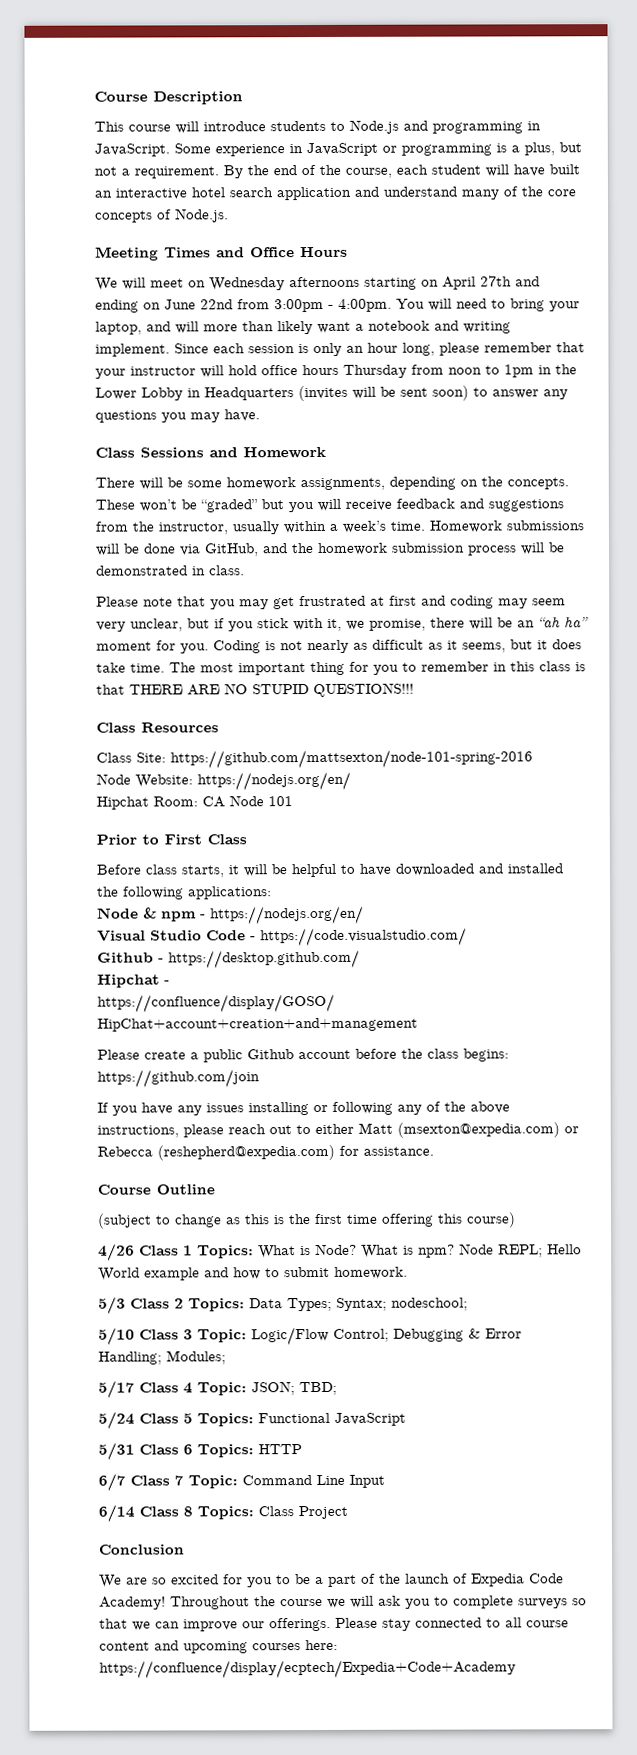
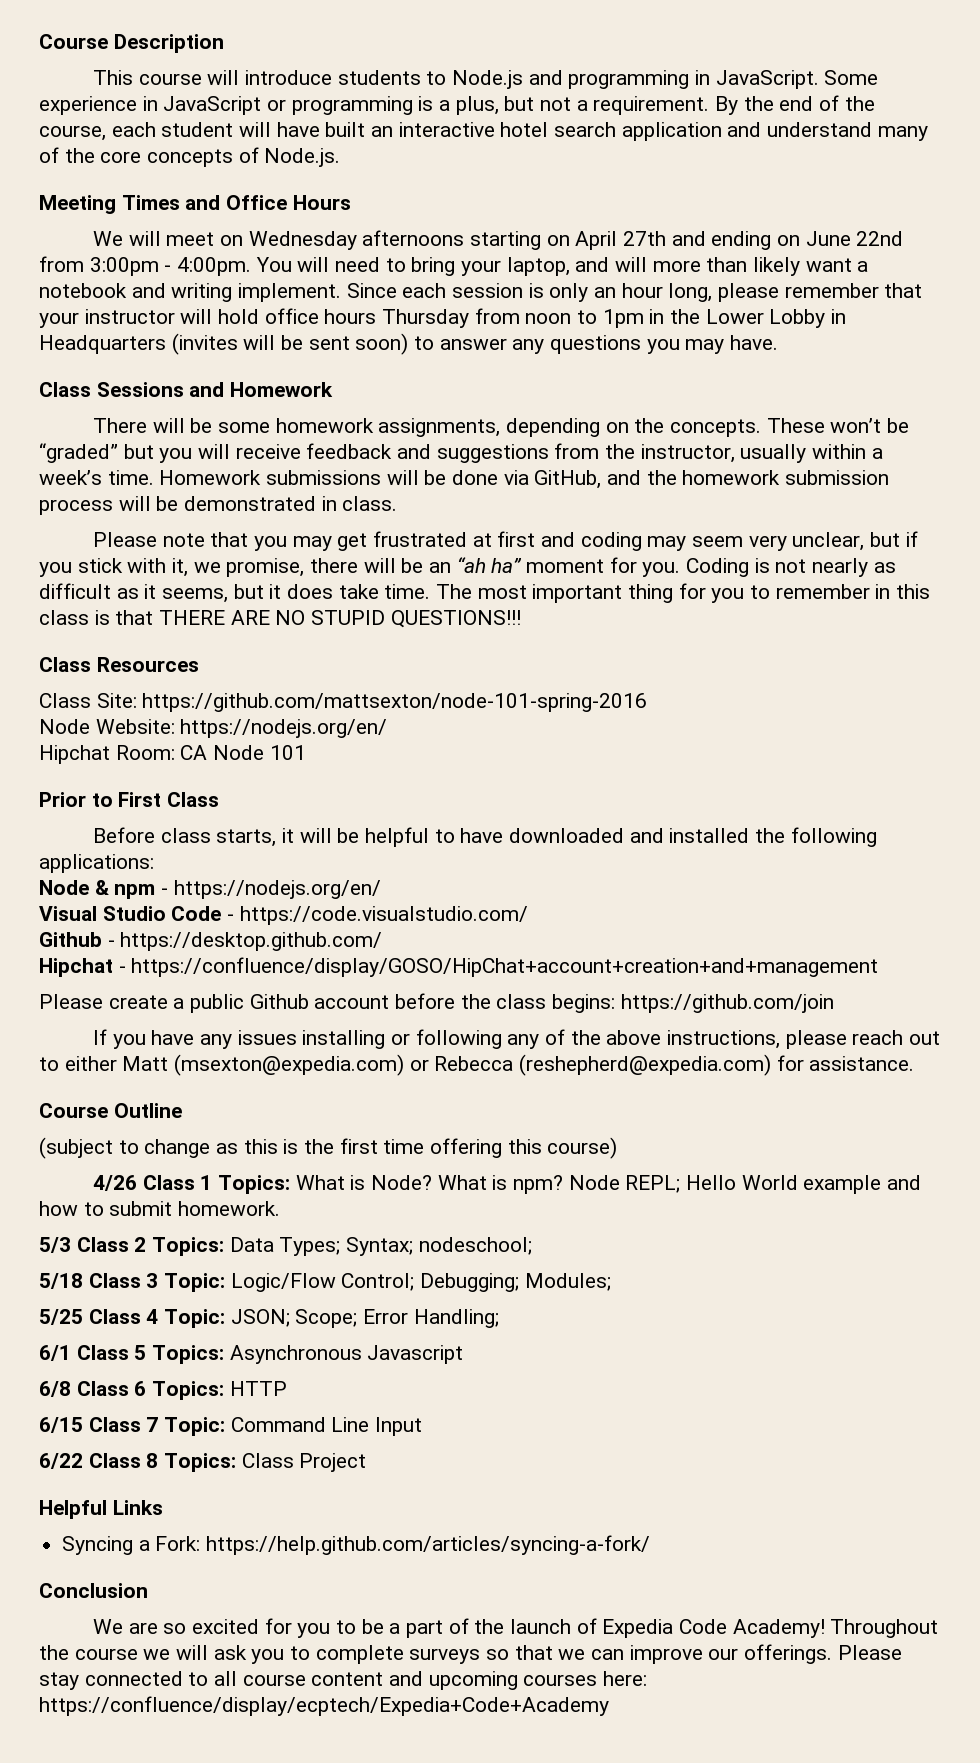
[98,1327,135,1345] 5/10 -> [39,1273,83,1289] 5/18
[393,1328,522,1342] [98,1351,162,1365] Debugging & Error Handling; -> [420,1273,520,1292] Debugging;
[98,1380,135,1398] 5/17 -> [39,1309,83,1325] 5/25
[299,1381,337,1396] [98,1411,406,1429] [98,1442,135,1460] TBD; // 5/24 Class 5 Topics: Functional JavaScript // 5/31 -> [295,1309,499,1328] [39,1345,464,1364] [39,1381,71,1397] Scope; Error Handling; // 6/1 Class 5 Topics: Asynchronous Javascript // 6/8
[98,1473,126,1491] 6/7 -> [39,1417,83,1433] 6/15
[98,1504,135,1522] 6/14 -> [39,1453,83,1469] 6/22
(348, 1512) none -> [39,1500,163,1519] [62,1535,651,1555] // Helpful Links // Syncing a Fork: https://help.github.com/articles/syncing-a-fork/

